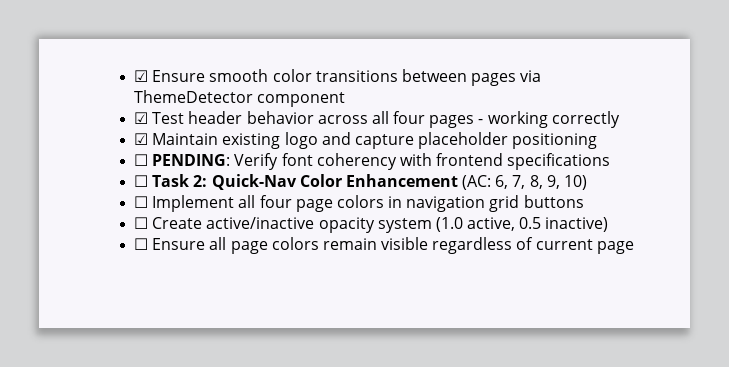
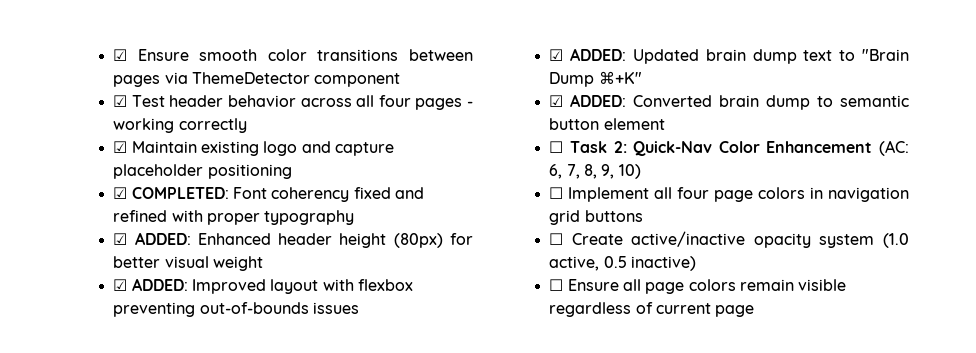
[133,153,611,170] ☐ PENDING: Verify font coherency with frontend specifications -> [113,187,424,202] [113,210,355,225] [113,232,473,248] [113,256,263,271] [113,278,413,294] [113,302,359,317] [549,48,909,64] [549,71,642,87] [549,94,909,110] [549,118,665,130] ☑ COMPLETED: Font coherency fixed and refined with proper typography // ☑ ADDED: Enhanced header height (80px) for better visual weight // ☑ ADDED: Improved layout with flexbox preventing out-of-bounds issues // ☑ ADDED: Updated brain dump text to "Brain Dump ⌘+K" // ☑ ADDED: Converted brain dump to semantic button element

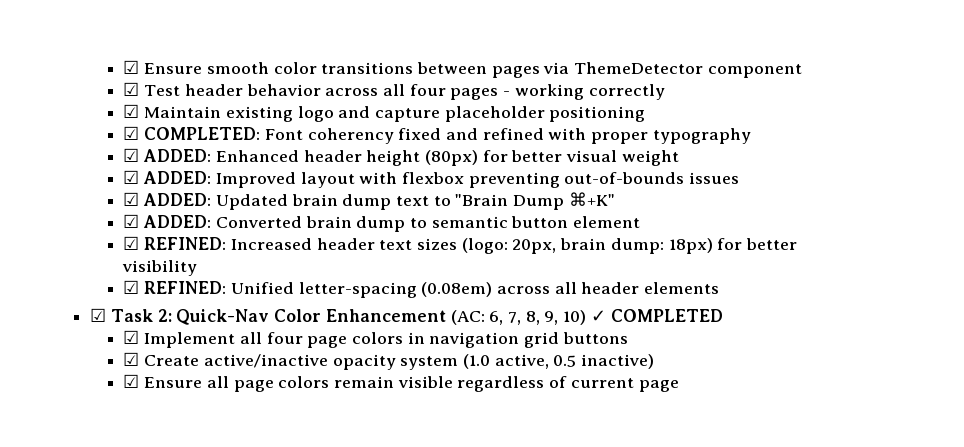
[549,141,564,153] ☐ -> [123,236,798,254] [122,260,198,276] [123,280,720,298] [90,308,107,322] ☑ REFINED: Increased header text sizes (logo: 20px, brain dump: 18px) for better visibility // ☑ REFINED: Unified letter-spacing (0.08em) across all header elements // ☑
[549,187,564,199] // ☐ -> [590,309,723,322] [123,330,140,344] ✓ COMPLETED // ☑
[549,233,564,245] ☐ -> [123,352,140,366] ☑
[549,279,564,291] ☐ -> [123,374,140,388] ☑

